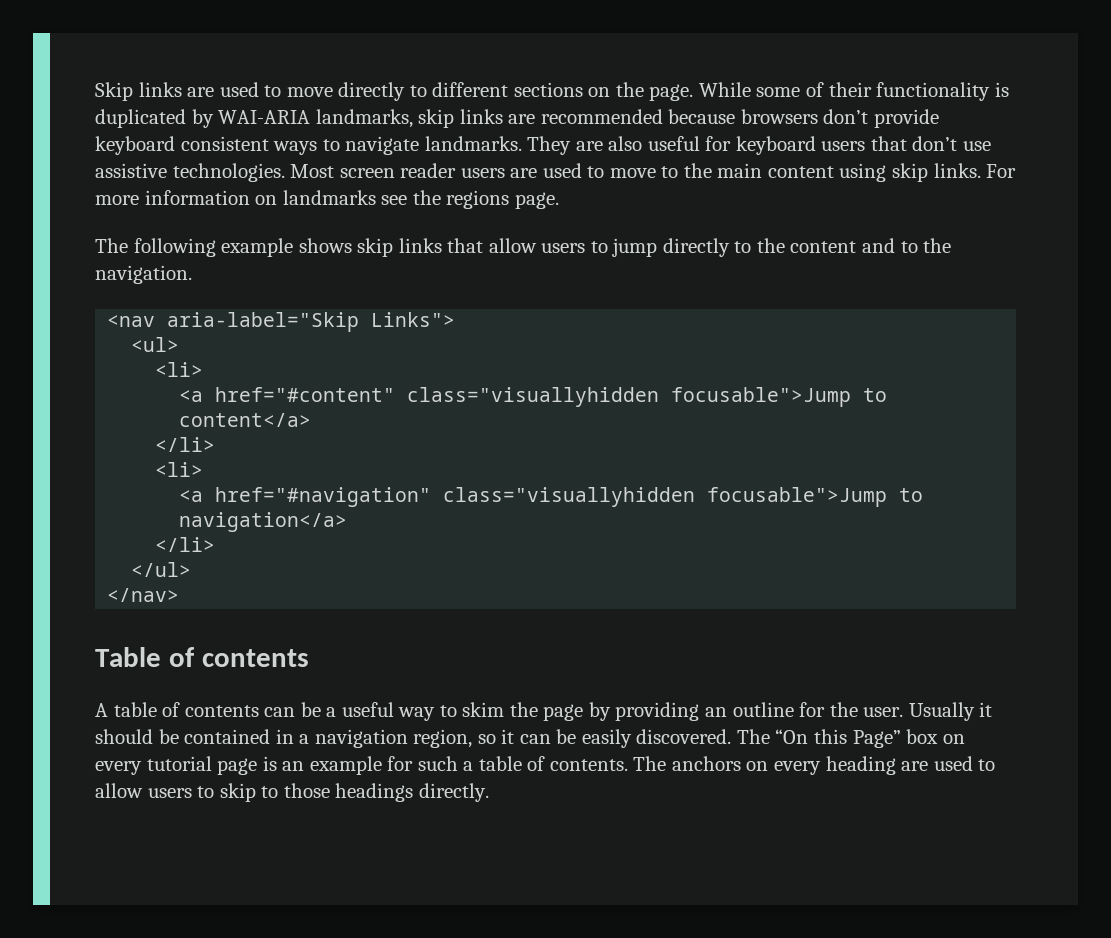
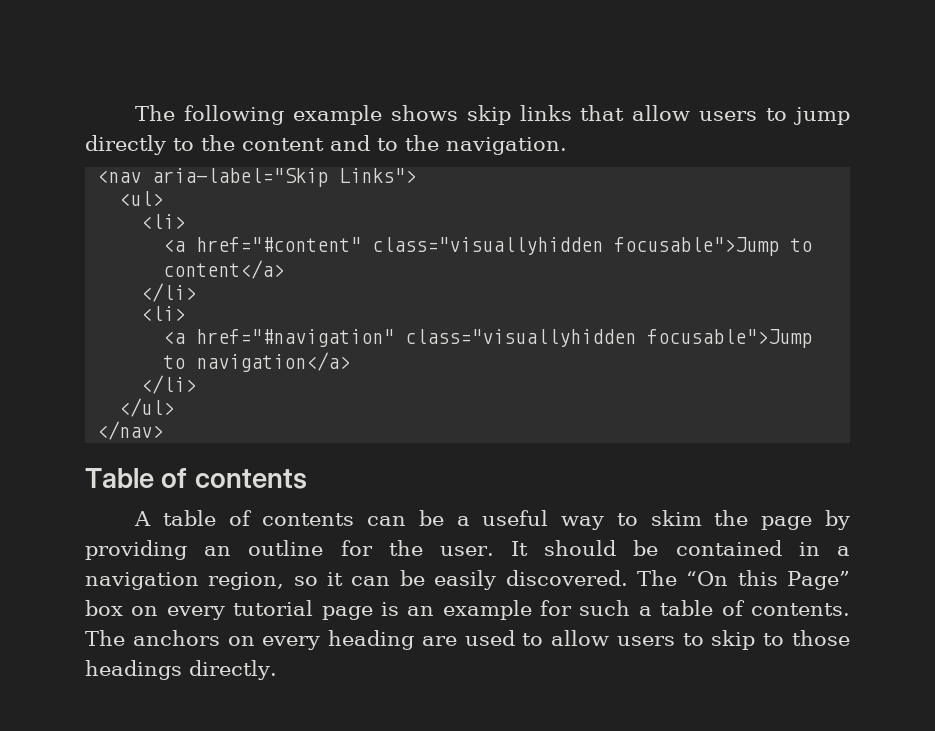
[95,82,1009,101] [95,109,939,128] [95,136,992,155] [95,163,1017,182] [95,190,559,209] Skip links are used to move directly to different sections on the page. While some of their functionality is duplicated by WAI-ARIA landmarks, skip links are recommended because browsers don’t provide keyboard consistent ways to navigate landmarks. They are also useful for keyboard users that don’t use assistive technologies. Most screen reader users are used to move to the main content using skip links. For more information on landmarks see the regions page. // -> (135, 113) none
[908,702,993,721] Usually it -> [511,541,529,556] It

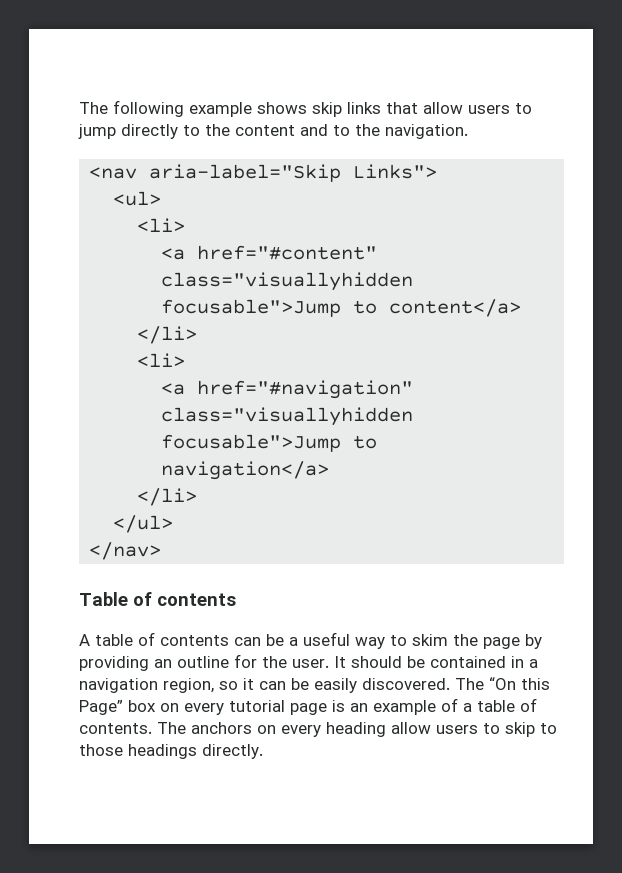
[540,600,631,616] for such -> [441,698,458,712] of
[421,630,544,646] are used to -> (386, 729) none

